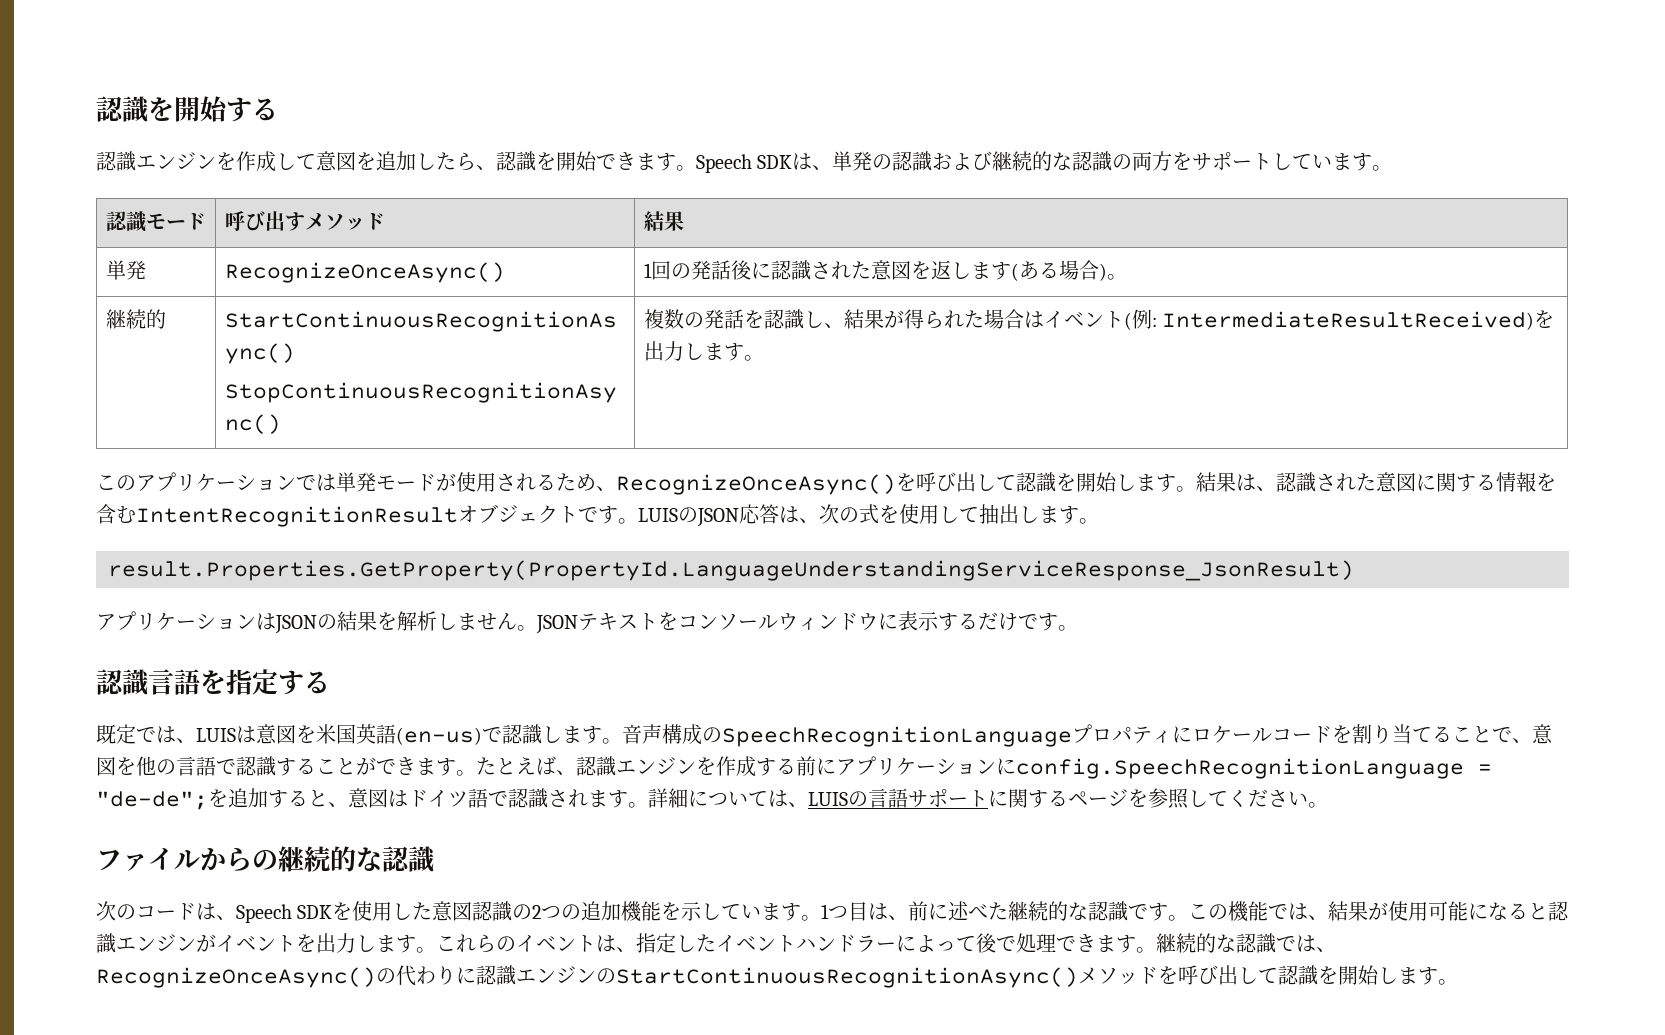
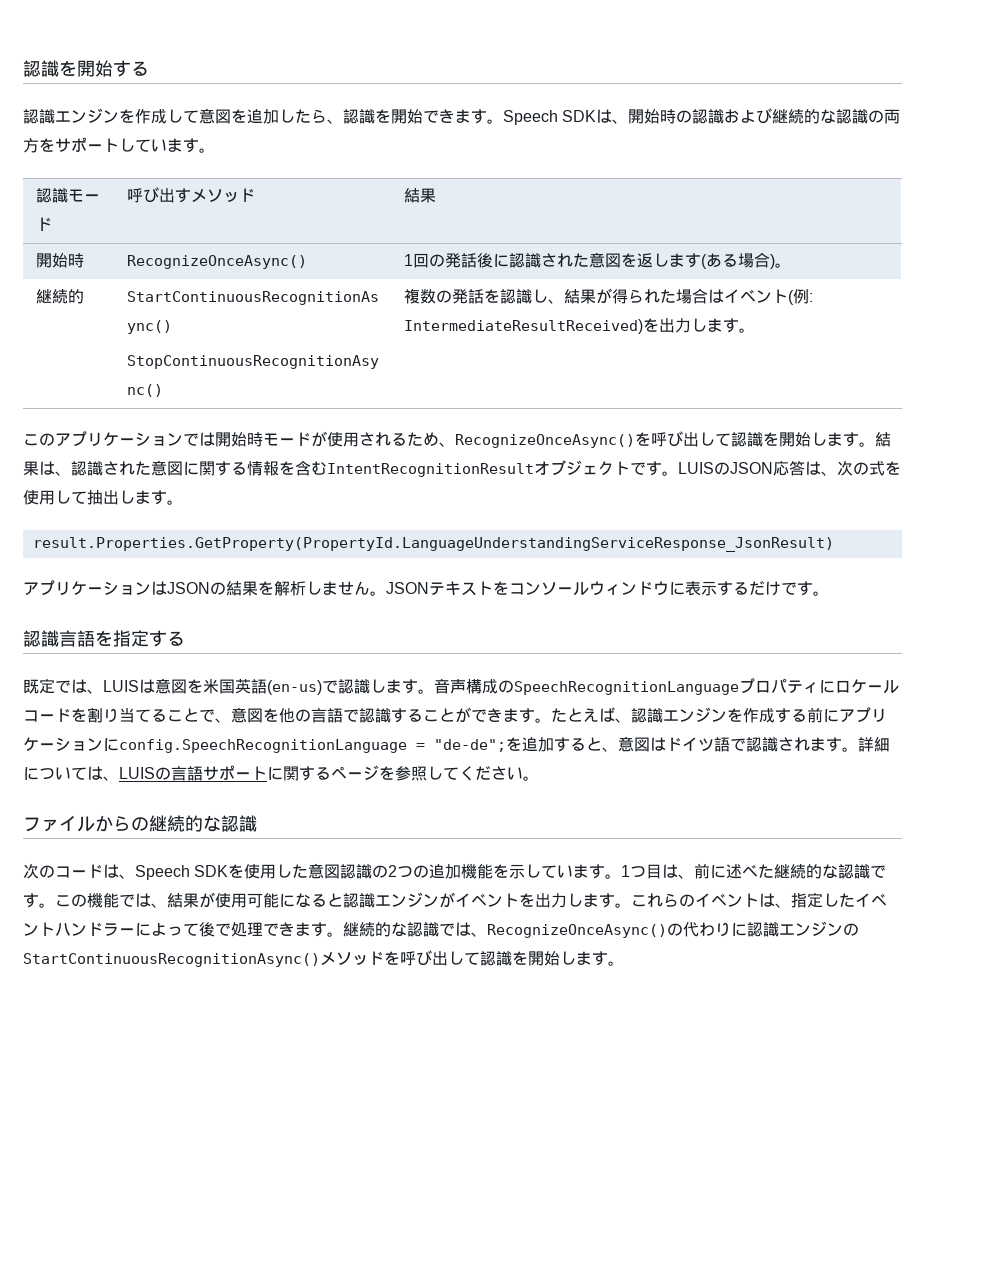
[832,151,873,171] 単発 -> [628,109,677,124] 開始時
[105,260,146,280] 単発 -> [35,253,84,268] 開始時
[336,472,376,492] 単発 -> [215,432,263,447] 開始時

